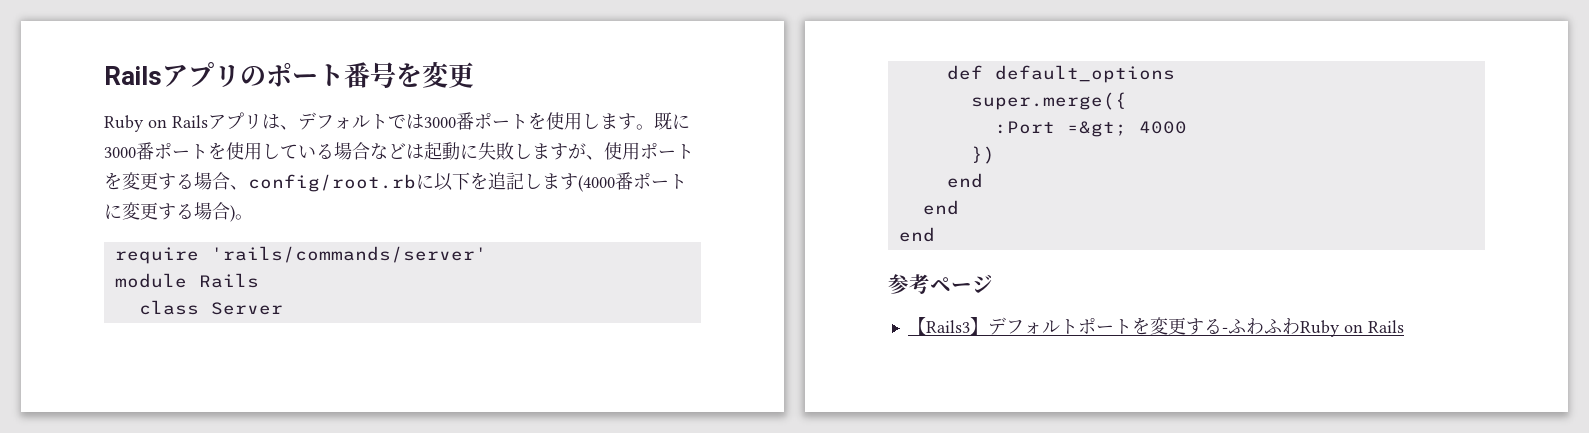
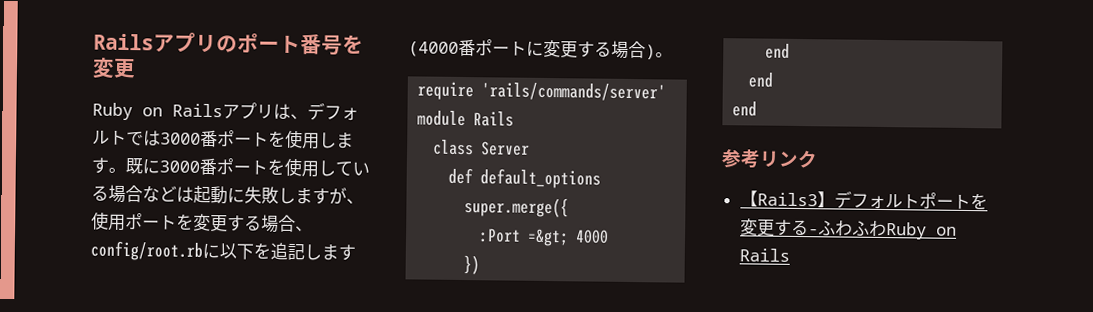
[930,274,993,293] ページ -> [759,149,818,169] リンク

